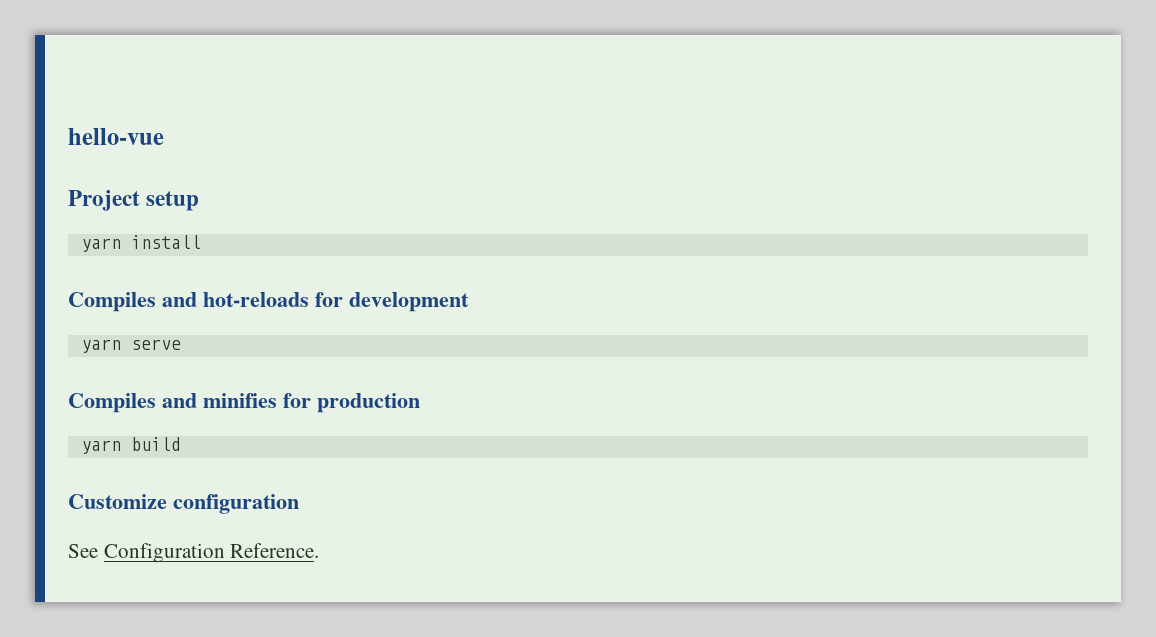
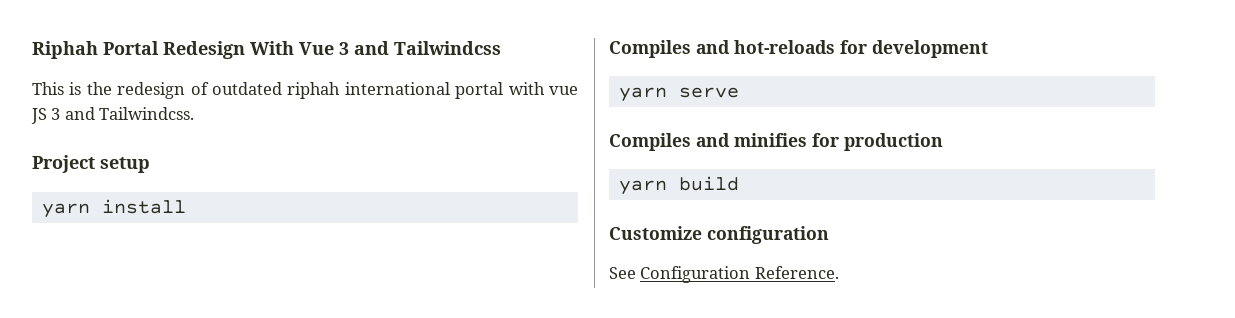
[68,128,164,145] hello-vue -> [32,41,501,59] [32,82,578,99] [31,107,195,124] Riphah Portal Redesign With Vue 3 and Tailwindcss // This is the redesign of outdated riphah international portal with vue JS 3 and Tailwindcss.

